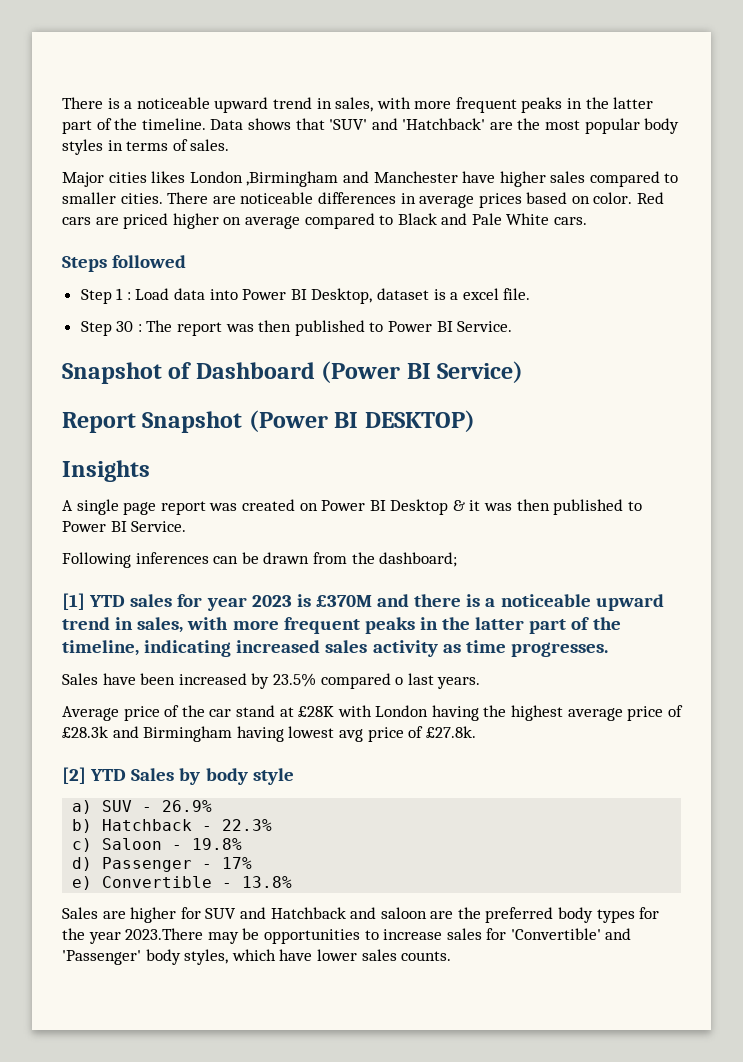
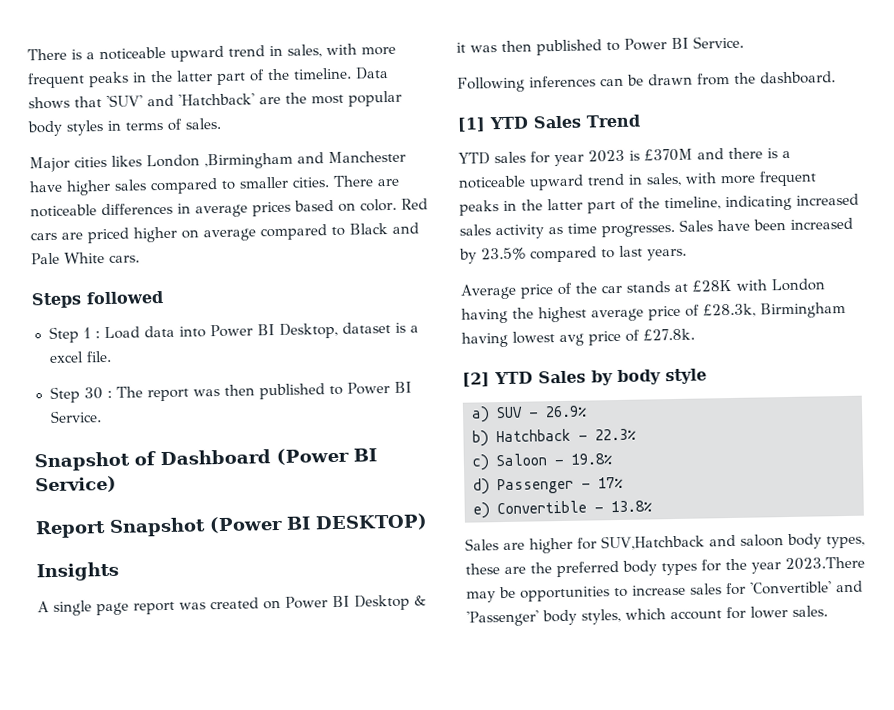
[379,552,458,567] dashboard; -> [760,71,836,85] dashboard.
(126, 601) none -> [533,114,641,129] [458,152,490,165] Sales Trend // YTD
(608, 649) // -> (675, 230) none
[395,677,404,685] o -> [601,249,615,259] to
[235,705,275,717] stand -> [625,281,670,293] stands
[62,726,139,738] £28.3k and -> [703,303,756,318] £28.3k,
[205,907,427,919] SUV and Hatchback and saloon -> [601,533,865,551] [465,563,500,575] SUV,Hatchback and saloon body types, these
[279,949,452,961] have lower sales counts. -> [670,605,828,621] account for lower sales.

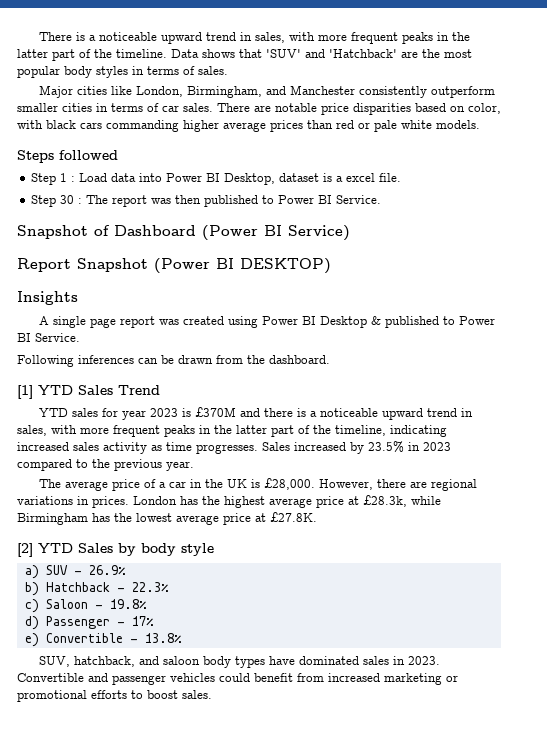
[111,150,406,170] [29,175,400,196] [30,198,428,218] [30,222,419,244] [31,252,140,265] likes London ,Birmingham and Manchester have higher sales compared to smaller cities. There are noticeable differences in average prices based on color. Red cars are priced higher on average compared to Black and Pale White cars. -> [110,85,495,98] [17,103,501,115] [17,120,480,132] like London, Birmingham, and Manchester consistently outperform smaller cities in terms of car sales. There are notable price disparities based on color, with black cars commanding higher average prices than red or pale white models.
[263,599,281,610] on -> [227,316,258,328] using
[456,40,532,53] it was then -> (381, 320) none
[717,219,786,232] have been -> (290, 446) none
[530,245,687,263] [460,278,825,300] [461,301,846,324] [461,328,695,348] compared to last years. // Average price of the car stands at £28K with London having the highest average price of £28.3k, Birmingham having lowest avg price of £27.8k. -> [408,442,451,451] [17,459,194,471] [38,478,477,491] [17,495,441,508] [17,512,317,525] in 2023 compared to the previous year. // The average price of a car in the UK is £28,000. However, there are regional variations in prices. London has the highest average price at £28.3k, while Birmingham has the lowest average price at £27.8K.
[465,533,865,554] [465,556,865,578] [466,580,863,603] [466,606,788,627] Sales are higher for SUV,Hatchback and saloon body types, these are the preferred body types for the year 2023.There may be opportunities to increase sales for 'Convertible' and 'Passenger' body styles, which account for lower -> [38,656,440,668] [17,673,458,685] [17,690,178,702] SUV, hatchback, and saloon body types have dominated sales in 2023. Convertible and passenger vehicles could benefit from increased marketing or promotional efforts to boost

